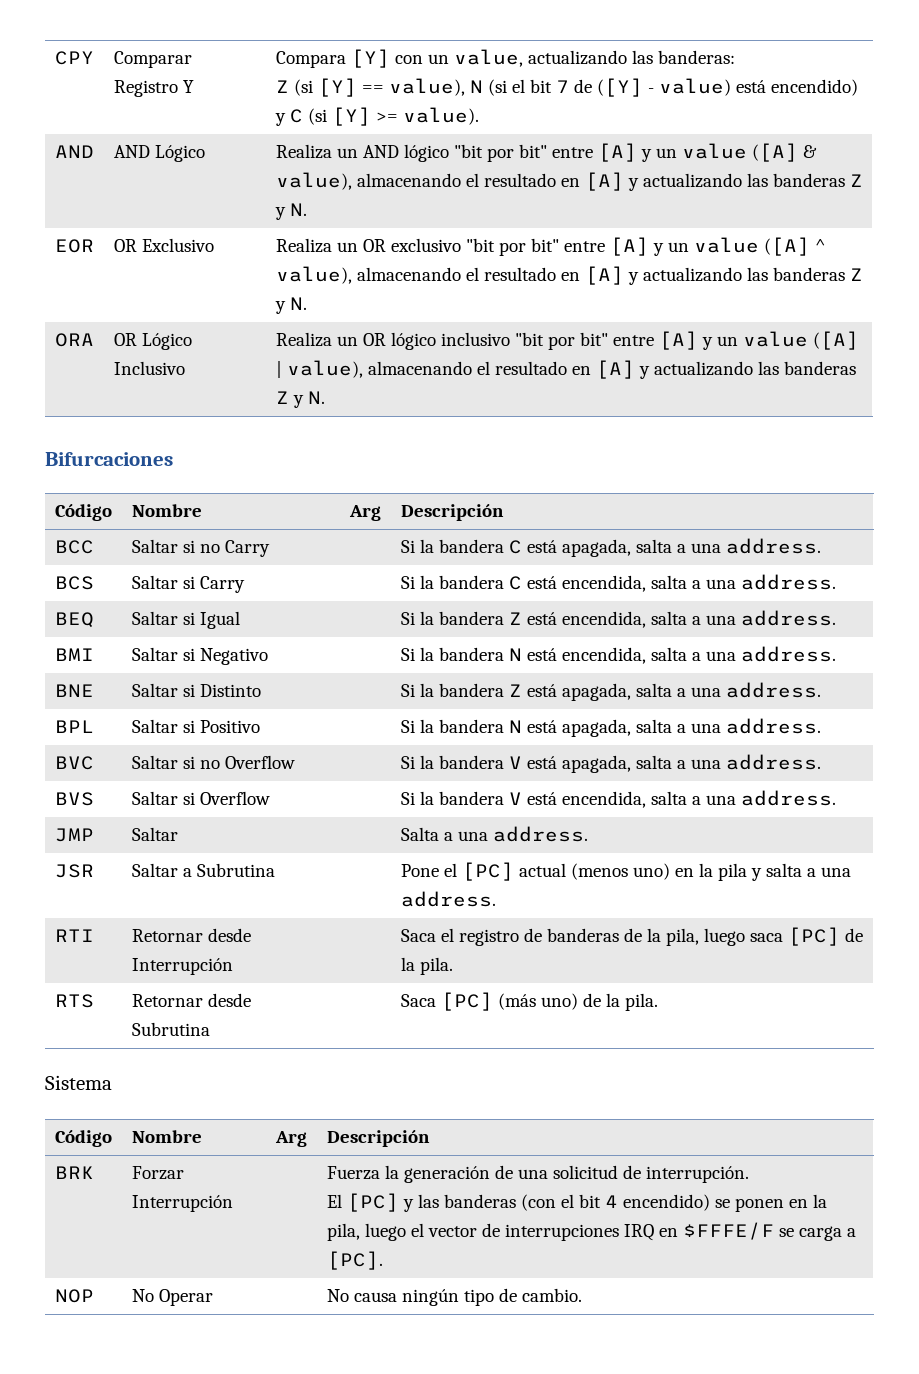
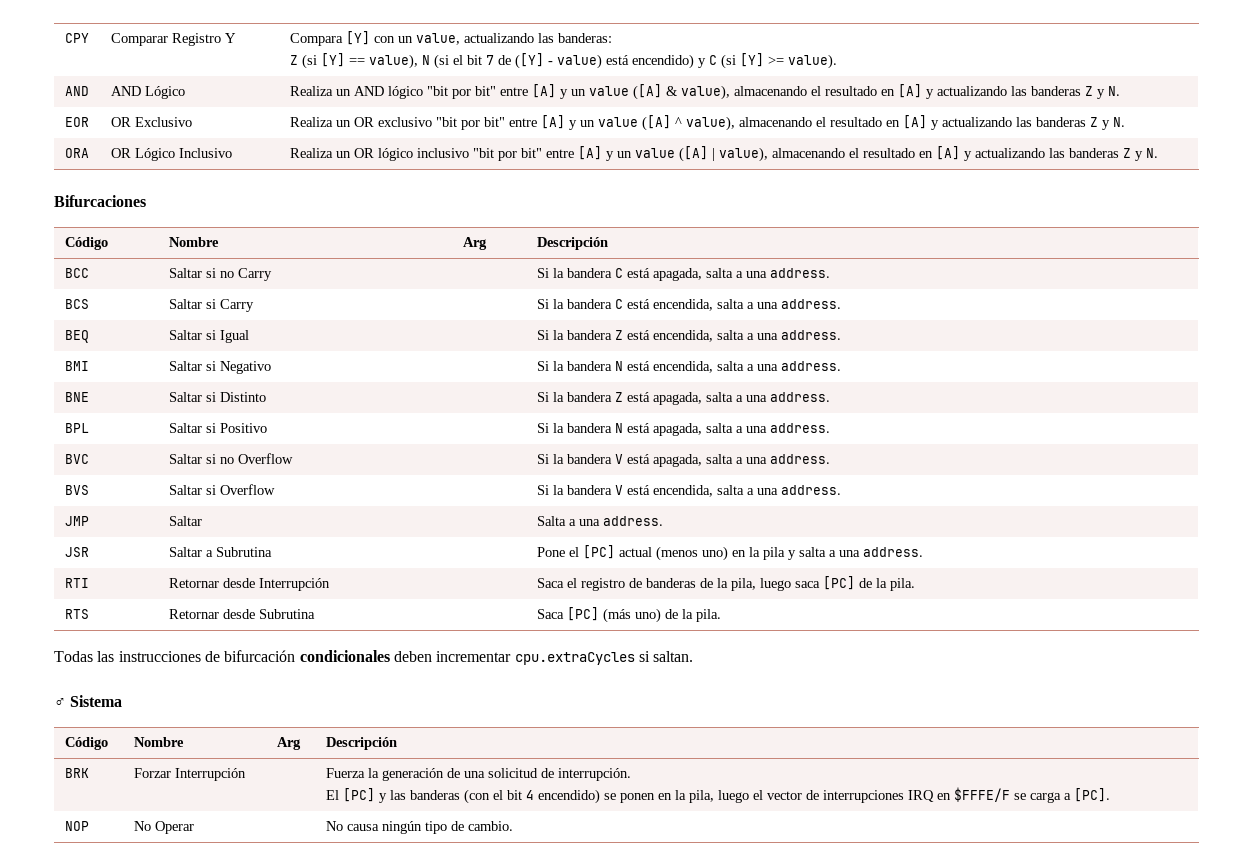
(658, 1002) none -> [54,650,694,665] [54,698,66,707] Todas las instrucciones de bifurcación condicionales deben incrementar cpu.extraCycles si saltan. // ♂

